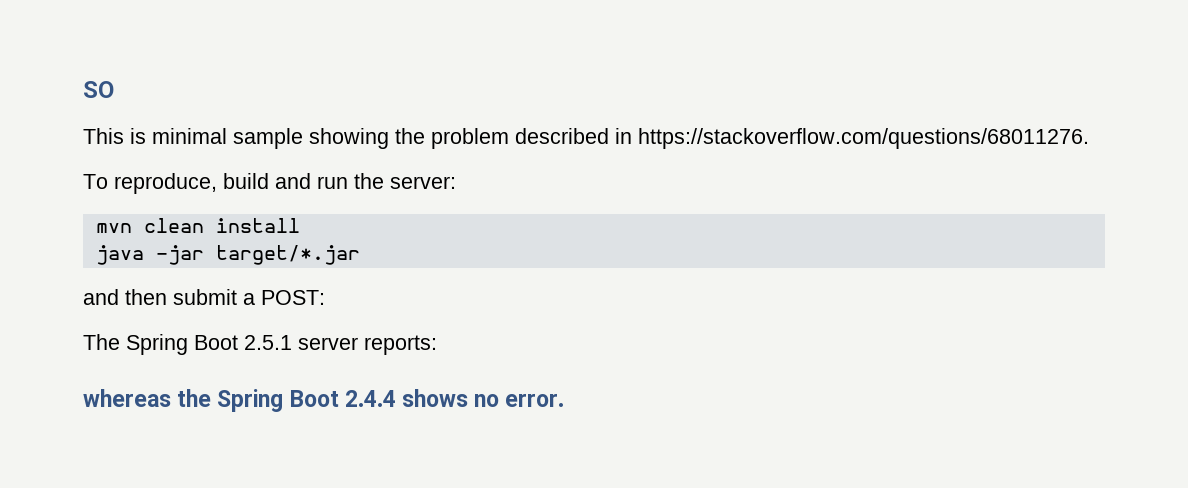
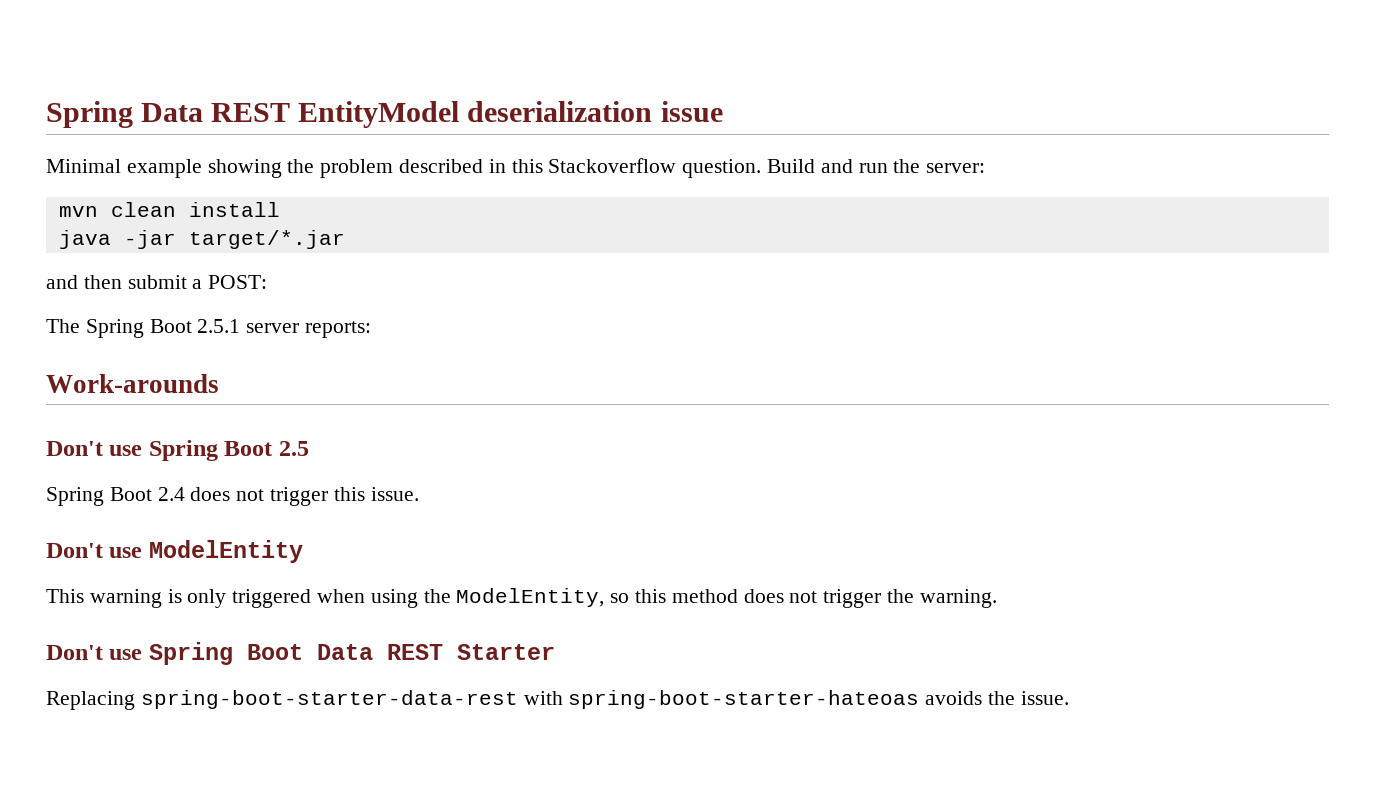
[83,81,114,98] [83,128,303,149] SO // This is minimal sample -> [46,101,723,128] [46,159,202,178] Spring Data REST EntityModel deserialization issue // Minimal example
[638,128,1089,149] [83,173,269,194] https://stackoverflow.com/questions/68011276. // To reproduce, build -> [511,158,816,178] this Stackoverflow question. Build
[83,389,565,412] whereas the Spring Boot 2.4.4 shows no error. -> [46,374,219,393] [46,440,309,461] [46,487,419,506] [46,540,303,563] [46,588,997,608] [46,642,555,665] [46,690,1069,710] Work-arounds // Don't use Spring Boot 2.5 // Spring Boot 2.4 does not trigger this issue. // Don't use ModelEntity // This warning is only triggered when using the ModelEntity, so this method does not trigger the warning. // Don't use Spring Boot Data REST Starter // Replacing spring-boot-starter-data-rest with spring-boot-starter-hateoas avoids the issue.

